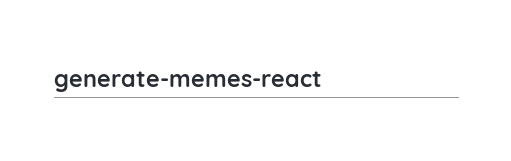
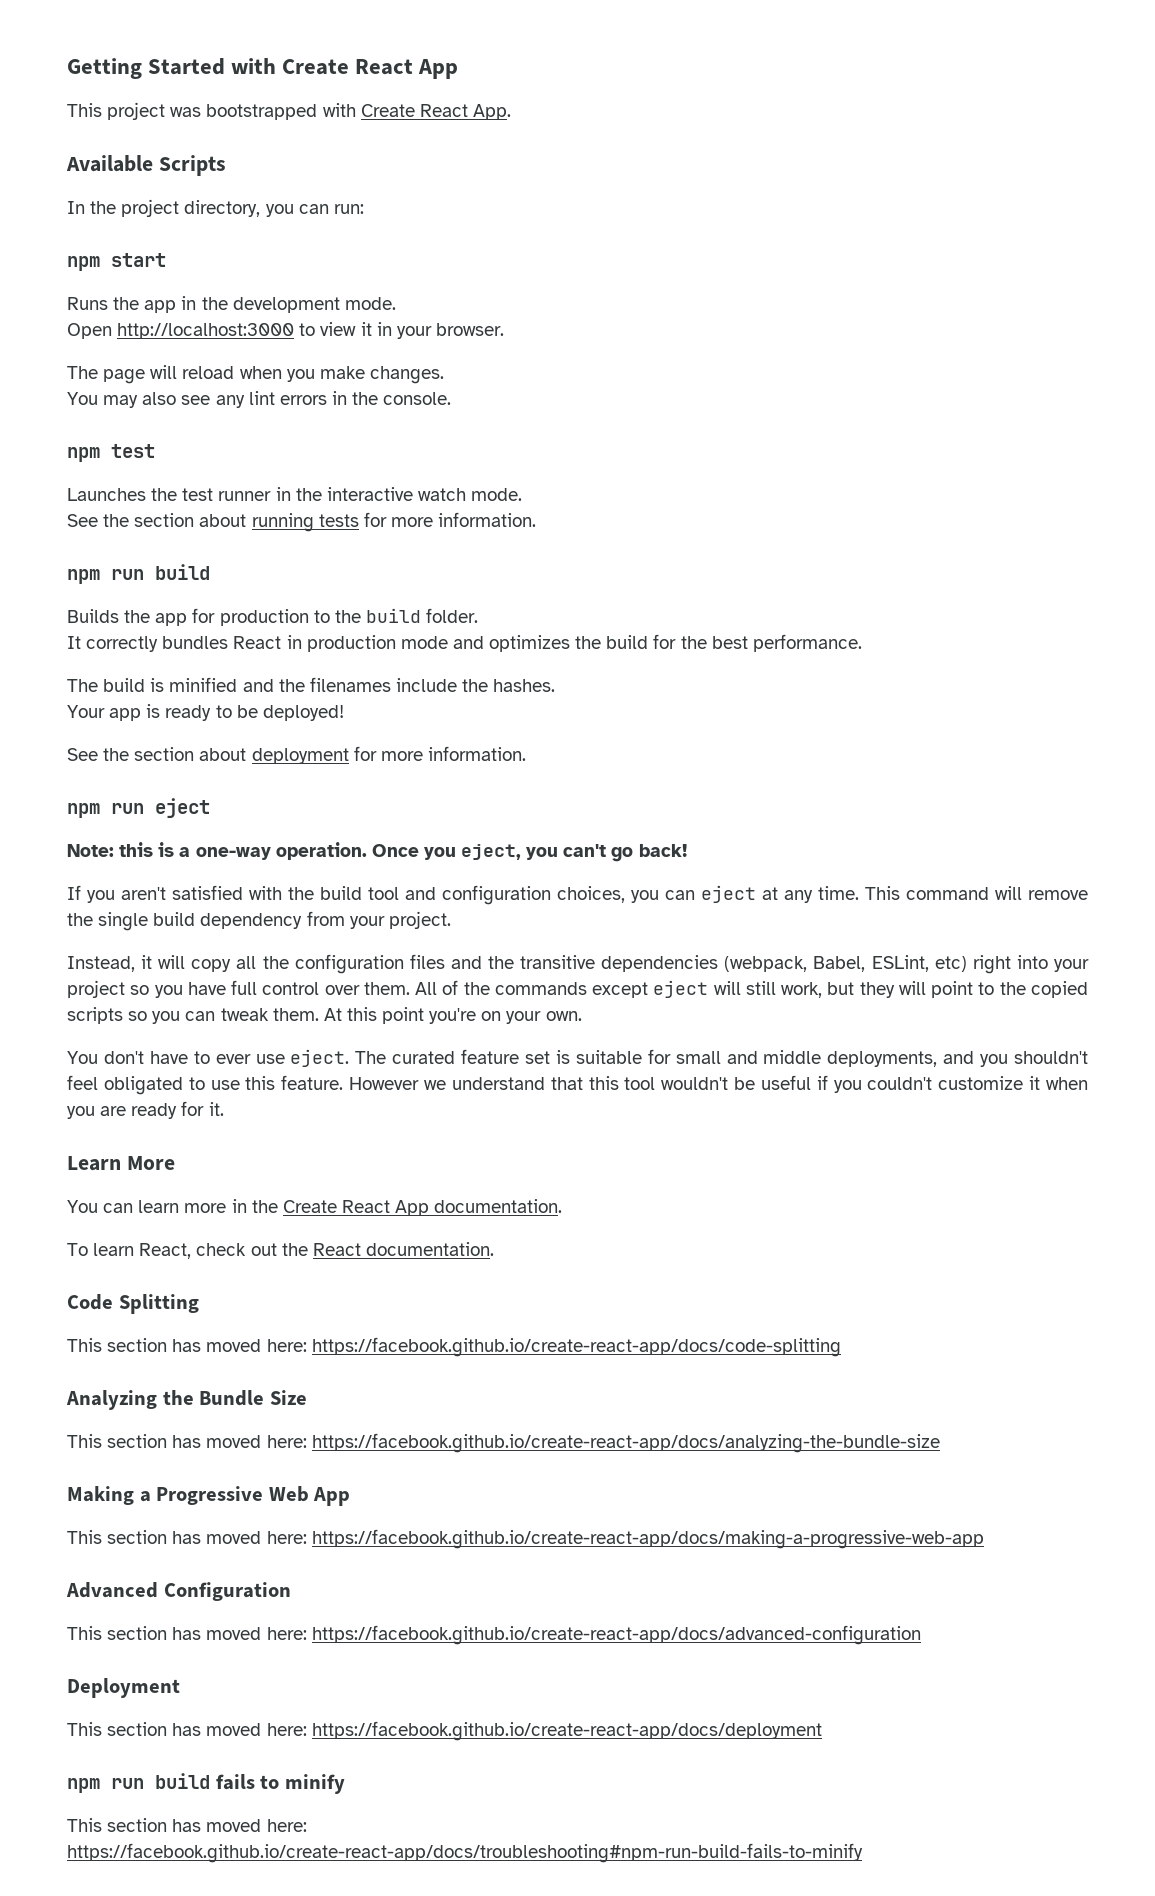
[54,71,322,92] generate-memes-react -> [67,58,459,79] [67,102,511,120] [66,155,226,176] [67,199,364,217] [67,253,166,271] [67,296,396,313] [67,322,504,339] [67,365,444,384] [67,391,452,408] [67,444,155,462] [67,487,523,501] [67,512,537,532] [67,564,210,584] [67,608,479,626] [67,634,862,652] [67,677,556,692] [67,704,344,721] [67,746,526,764] [67,798,210,818] [67,842,687,862] [67,885,1088,905] [67,911,451,931] [67,954,1089,974] [67,980,1088,998] [67,1007,582,1024] [67,1049,1088,1067] [67,1075,1089,1095] [67,1101,224,1119] [67,1156,175,1171] [67,1199,563,1216] [67,1242,494,1259] [67,1294,199,1314] [67,1337,841,1357] [66,1390,307,1410] [67,1433,940,1453] [67,1486,351,1506] [67,1529,984,1549] [66,1582,291,1601] [67,1625,921,1645] [67,1678,180,1698] [67,1721,822,1741] [67,1773,345,1794] [67,1818,307,1832] [67,1843,863,1863] Getting Started with Create React App // This project was bootstrapped with Create React App. // Available Scripts // In the project directory, you can run: // npm start // Runs the app in the development mode. // Open http://localhost:3000 to view it in your browser. // The page will reload when you make changes. // You may also see any lint errors in the console. // npm test // Launches the test runner in the interactive watch mode. // See the section about running tests for more information. // npm run build // Builds the app for production to the build folder. // It correctly bundles React in production mode and optimizes the build for the best performance. // The build is minified and the filenames include the hashes. // Your app is ready to be deployed! // See the section about deployment for more information. // npm run eject // Note: this is a one-way operation. Once you eject, you can't go back! // If you aren't satisfied with the build tool and configuration choices, you can eject at any time. This command will remove the single build dependency from your project. // Instead, it will copy all the configuration files and the transitive dependencies (webpack, Babel, ESLint, etc) right into your project so you have full control over them. All of the commands except eject will still work, but they will point to the copied scripts so you can tweak them. At this point you're on your own. // You don't have to ever use eject. The curated feature set is suitable for small and middle deployments, and you shouldn't feel obligated to use this feature. However we understand that this tool wouldn't be useful if you couldn't customize it when you are ready for it. // Learn More // You can learn more in the Create React App documentation. // To learn React, check out the React documentation. // Code Splitting // This section has moved here: https://facebook.github.io/create-react-app/docs/code-splitting // Analyzing the Bundle Size // This section has moved here: https://facebook.github.io/create-react-app/docs/analyzing-the-bundle-size // Making a Progressive Web App // This section has moved here: https://facebook.github.io/create-react-app/docs/making-a-progressive-web-app // Advanced Configuration // This section has moved here: https://facebook.github.io/create-react-app/docs/advanced-configuration // Deployment // This section has moved here: https://facebook.github.io/create-react-app/docs/deployment // npm run build fails to minify // This section has moved here: https://facebook.github.io/create-react-app/docs/troubleshooting#npm-run-build-fails-to-minify

